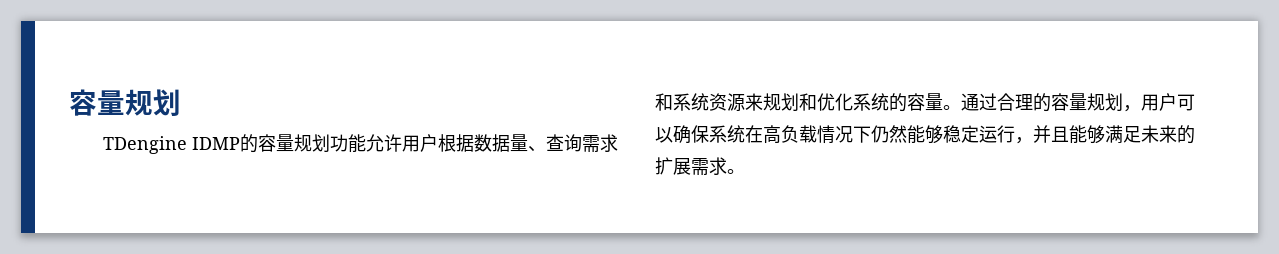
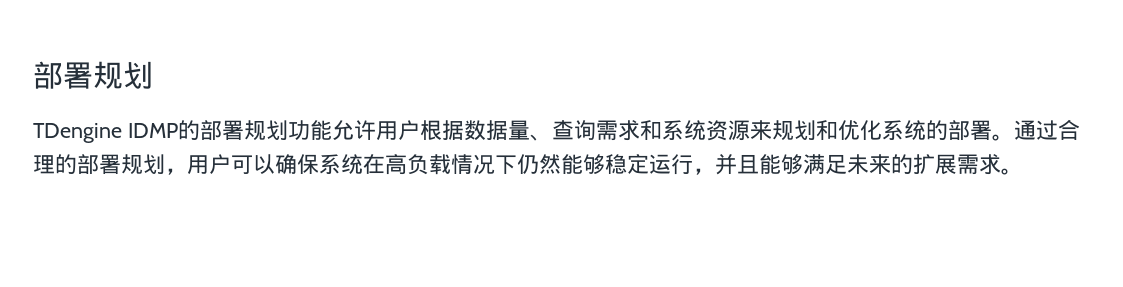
[69,89,125,116] 容量 -> [33,61,93,89] 部署
[257,134,294,152] 容量 -> [199,120,244,140] 部署
[907,93,943,111] 容量 -> [947,120,992,140] 部署
[1051,93,1087,111] 容量 -> [77,154,121,174] 部署

